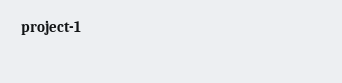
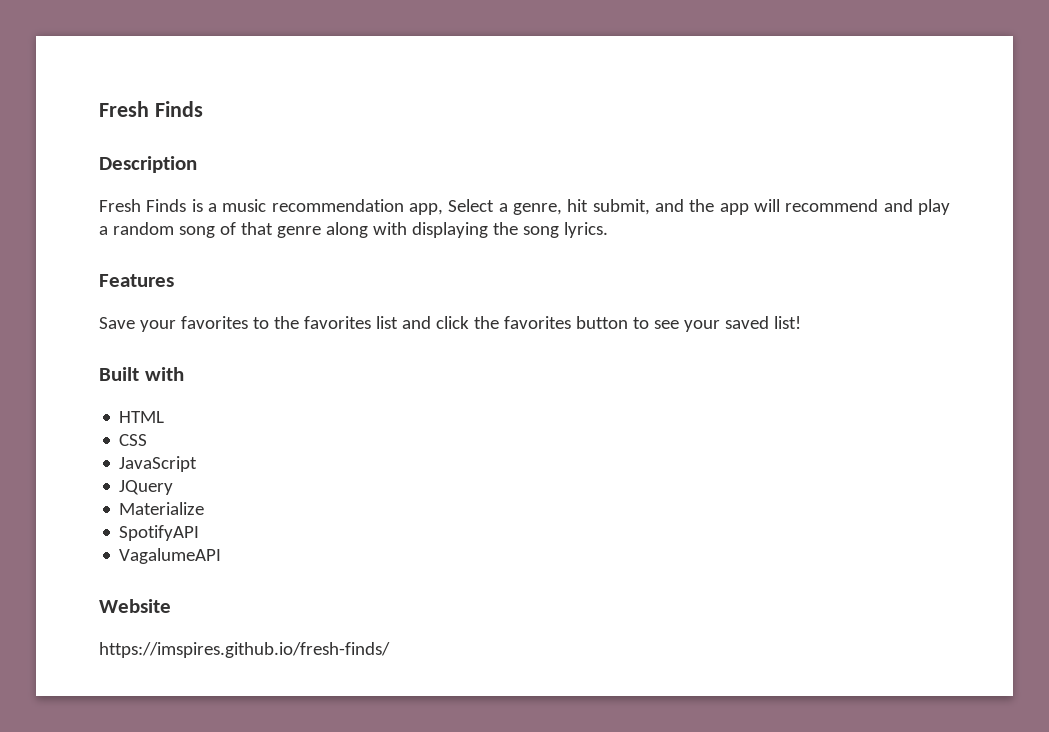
[21,20,81,35] project-1 -> [99,101,203,117] [99,156,197,173] [99,199,951,215] [99,222,608,238] [99,274,174,287] [99,316,801,332] [99,367,184,381] [119,411,165,423] [119,434,148,446] [119,456,198,472] [119,480,174,495] [119,502,205,515] [119,525,200,541] [119,548,222,564] [99,599,171,613] [99,642,390,658] Fresh Finds // Description // Fresh Finds is a music recommendation app, Select a genre, hit submit, and the app will recommend and play a random song of that genre along with displaying the song lyrics. // Features // Save your favorites to the favorites list and click the favorites button to see your saved list! // Built with // HTML // CSS // JavaScript // JQuery // Materialize // SpotifyAPI // VagalumeAPI // Website // https://imspires.github.io/fresh-finds/

